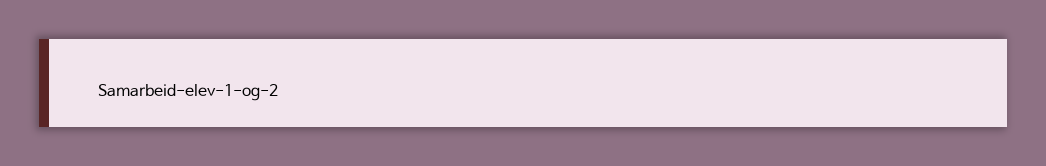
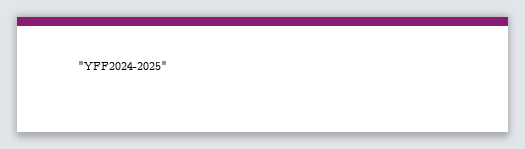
[98,84,278,101] Samarbeid-elev-1-og-2 -> [78,61,167,70] "YFF2024-2025"

